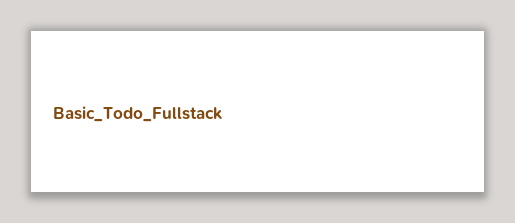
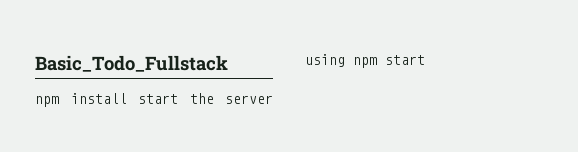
(222, 114) none -> [35,93,273,107] [305,54,425,68] // npm install start the server using npm start

